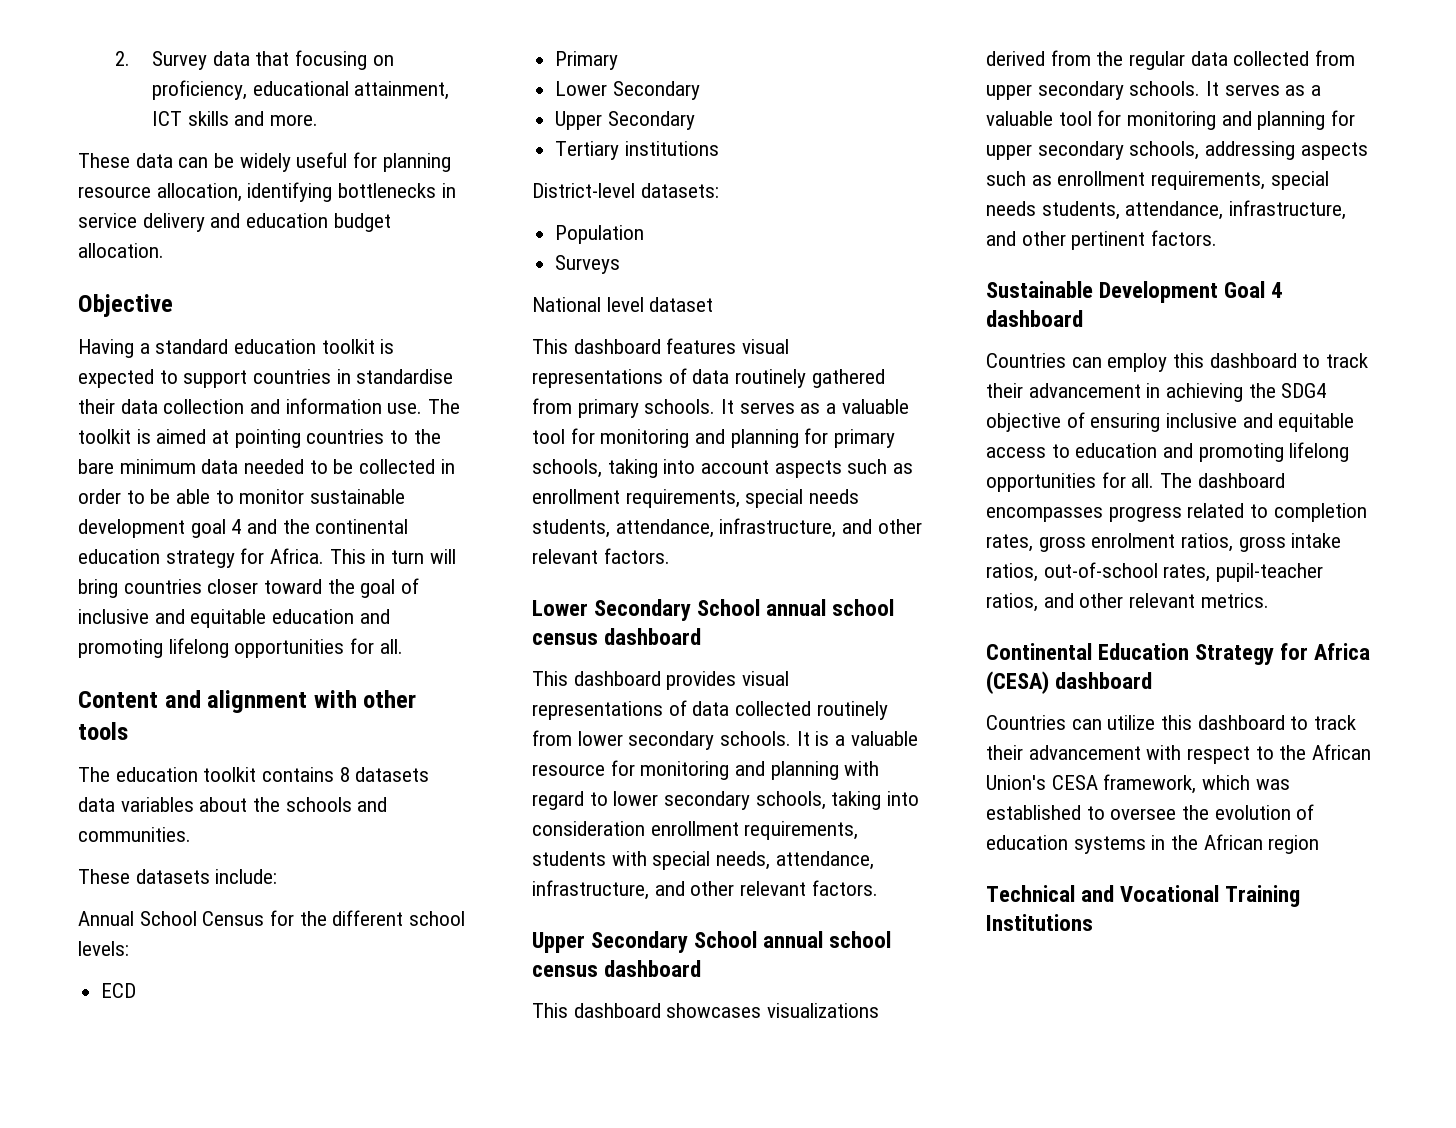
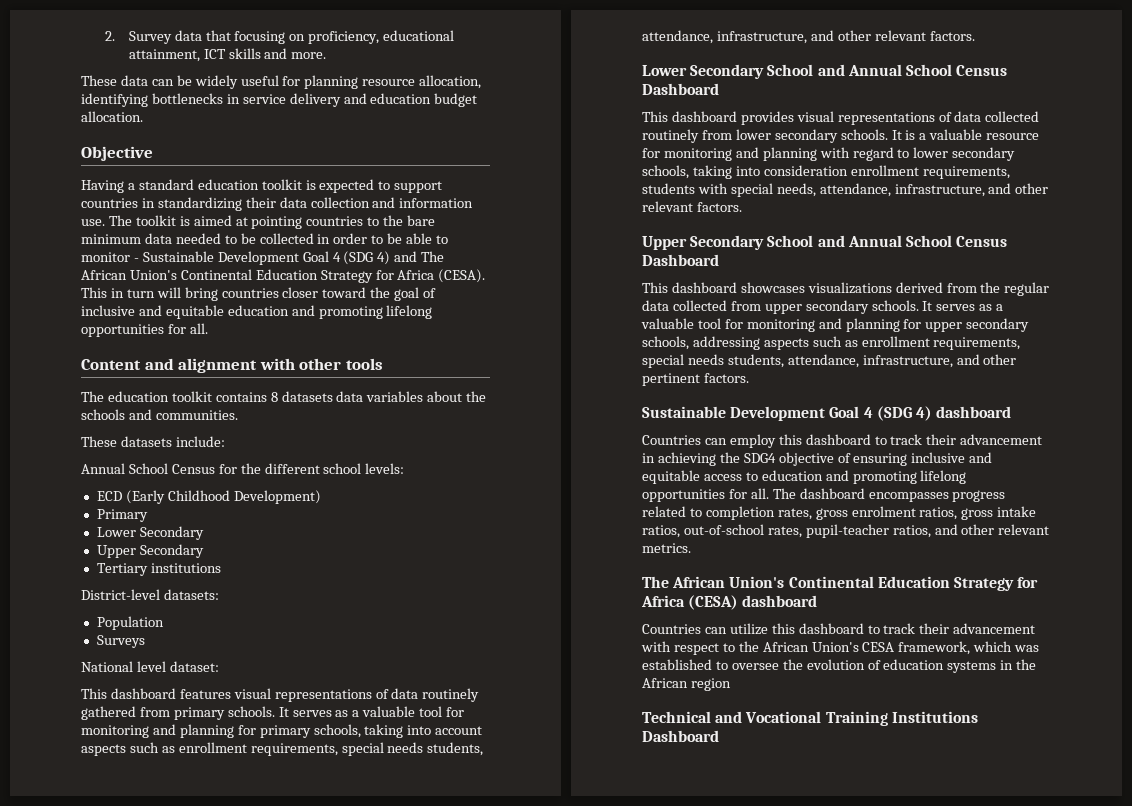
[356,369,454,384] standardise -> [157,197,242,211] standardizing
[310,489,406,504] [78,519,409,538] [78,548,325,568] sustainable development goal 4 and the continental education strategy for Africa. -> [133,251,445,265] [81,269,486,283] - Sustainable Development Goal 4 (SDG 4) and The African Union's Continental Education Strategy for Africa (CESA).
(137, 990) none -> [125,490,321,504] (Early Childhood Development)
[649,297,714,312] dataset -> [169,661,219,672] dataset:
[766,599,895,616] [532,628,702,645] annual school census dashboard -> [817,64,1008,76] [642,83,719,95] and Annual School Census Dashboard
[763,931,892,948] [532,960,702,977] annual school census dashboard -> [817,235,1008,247] [642,254,719,266] and Annual School Census Dashboard
(1283, 290) none -> [876,406,932,421] (SDG 4)
(1269, 600) none -> [642,576,785,588] The African Union's
(1093, 922) none -> [642,730,719,742] Dashboard

